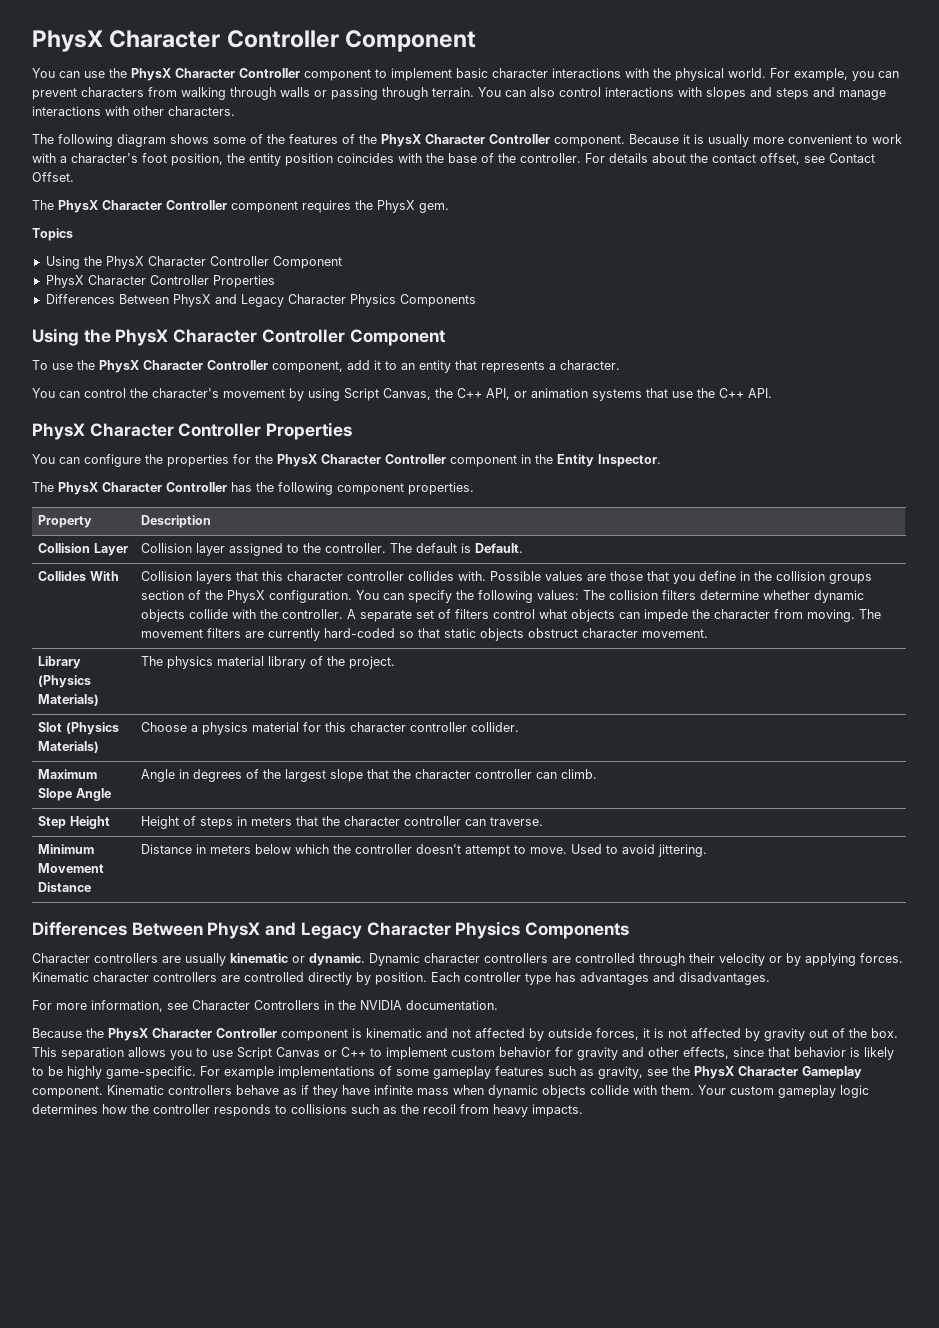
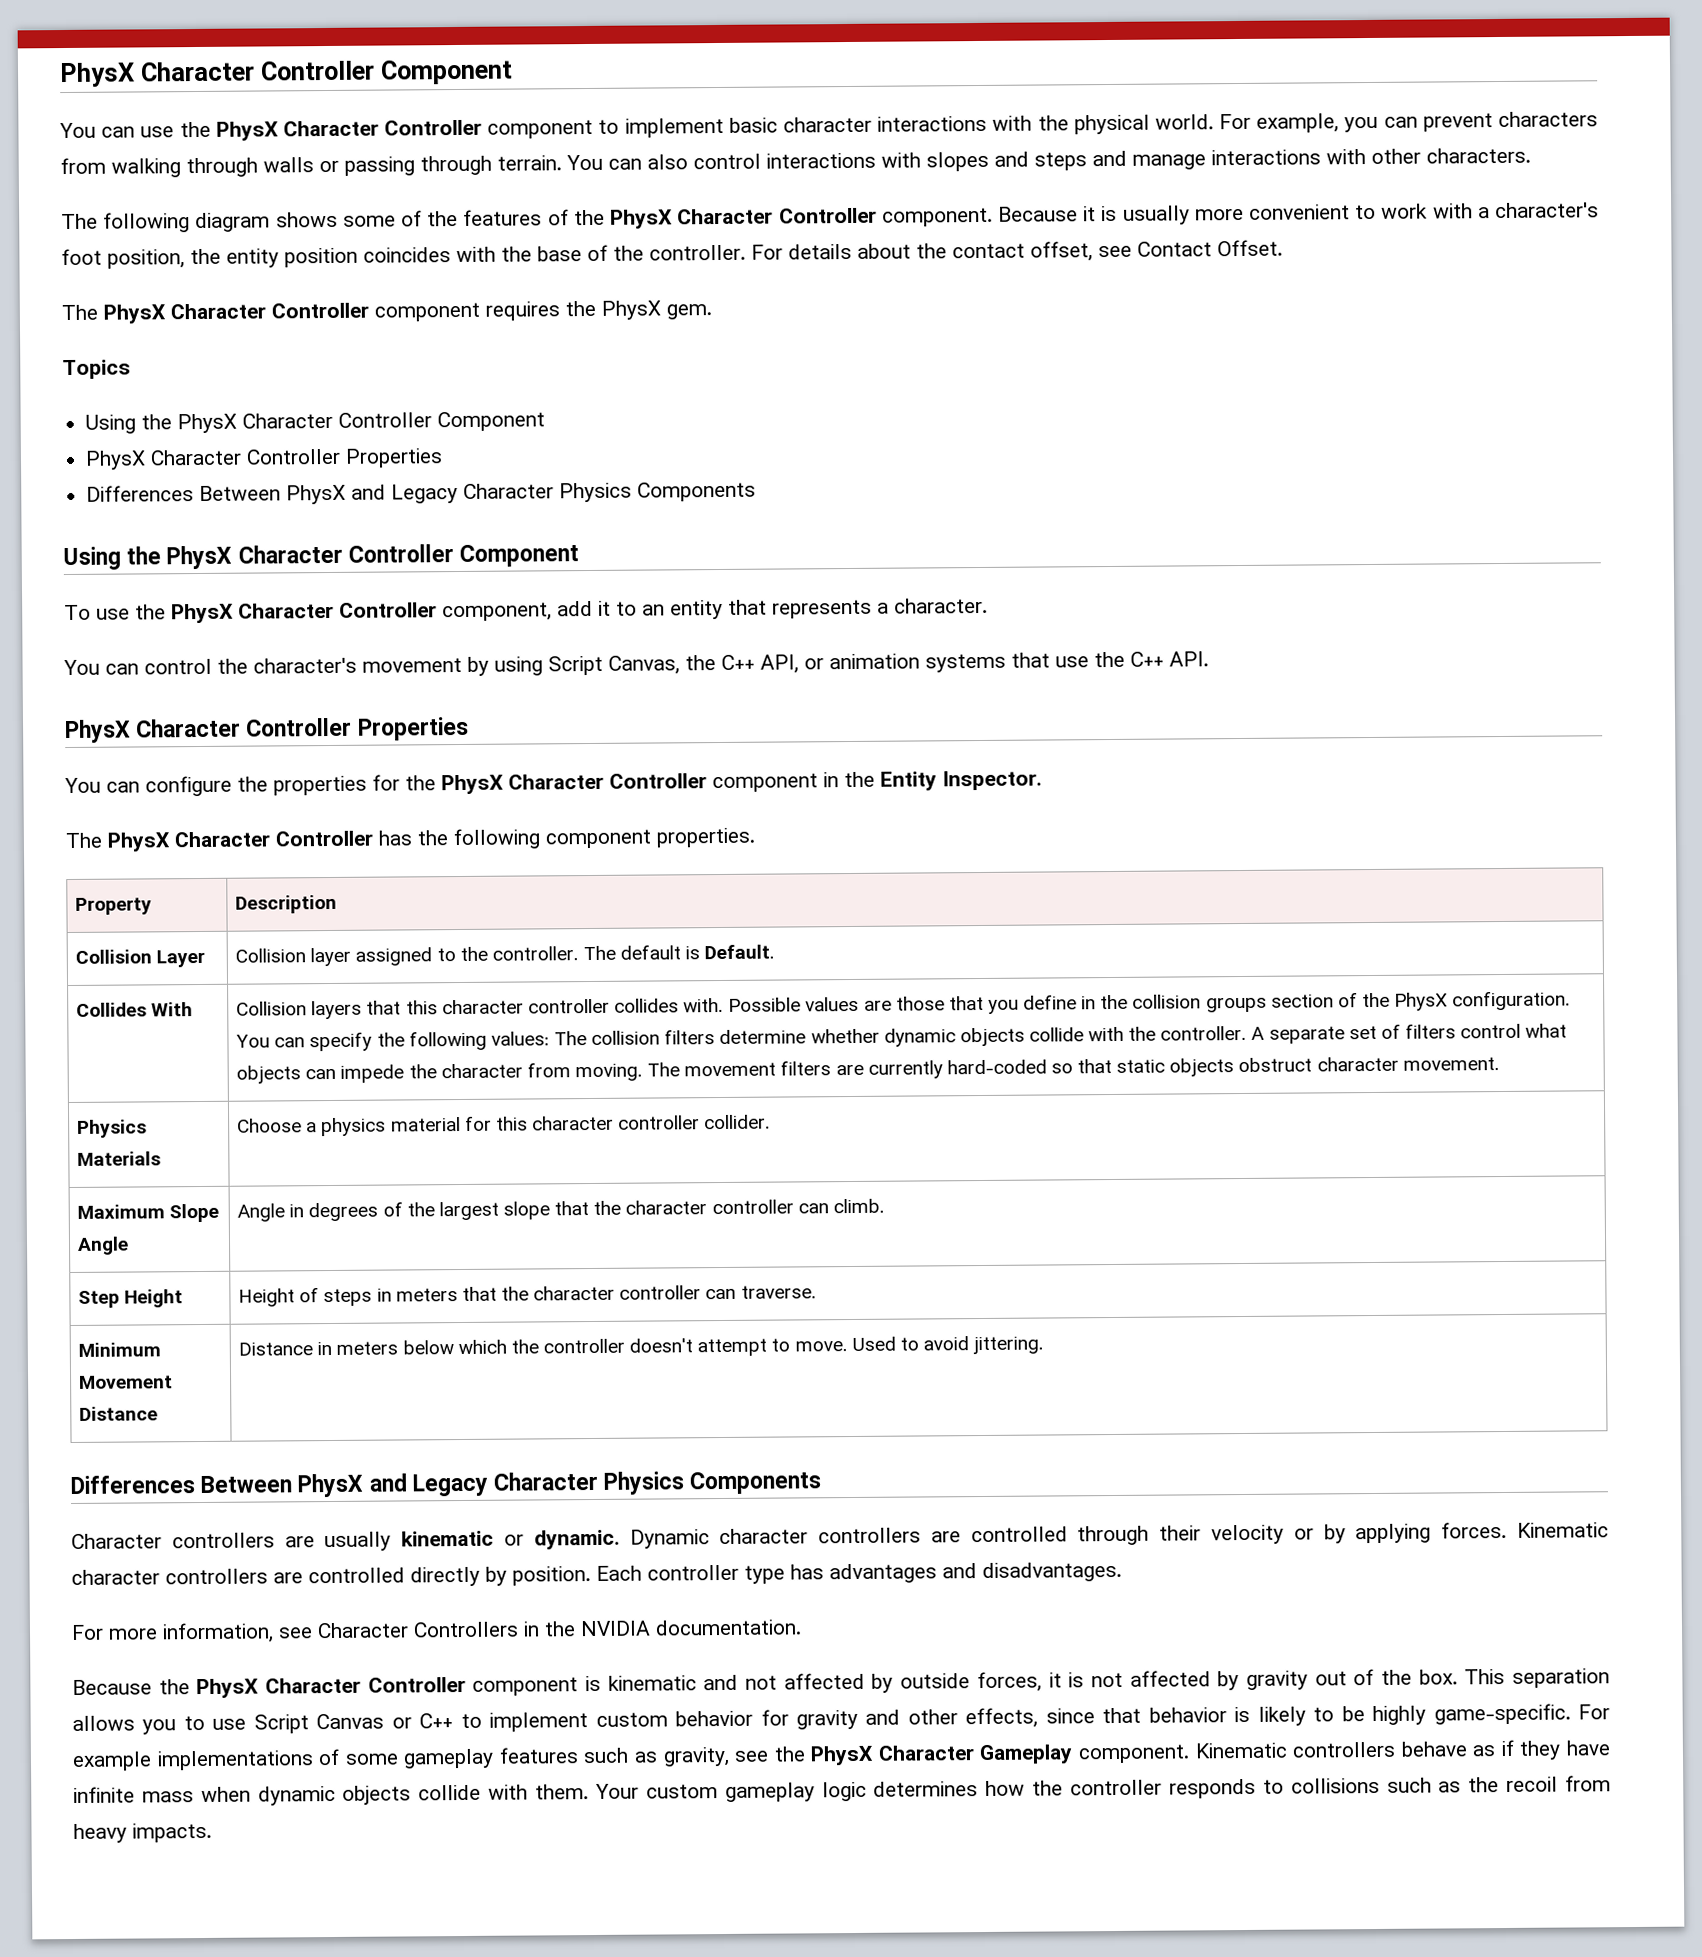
[38,656,82,669] [38,675,92,688] [38,694,100,706] [141,656,396,669] [38,722,120,735] [38,741,100,753] Library (Physics Materials) | The physics material library of the project. // Slot (Physics Materials) -> [77,1119,148,1138] [77,1151,162,1166] Physics Materials

